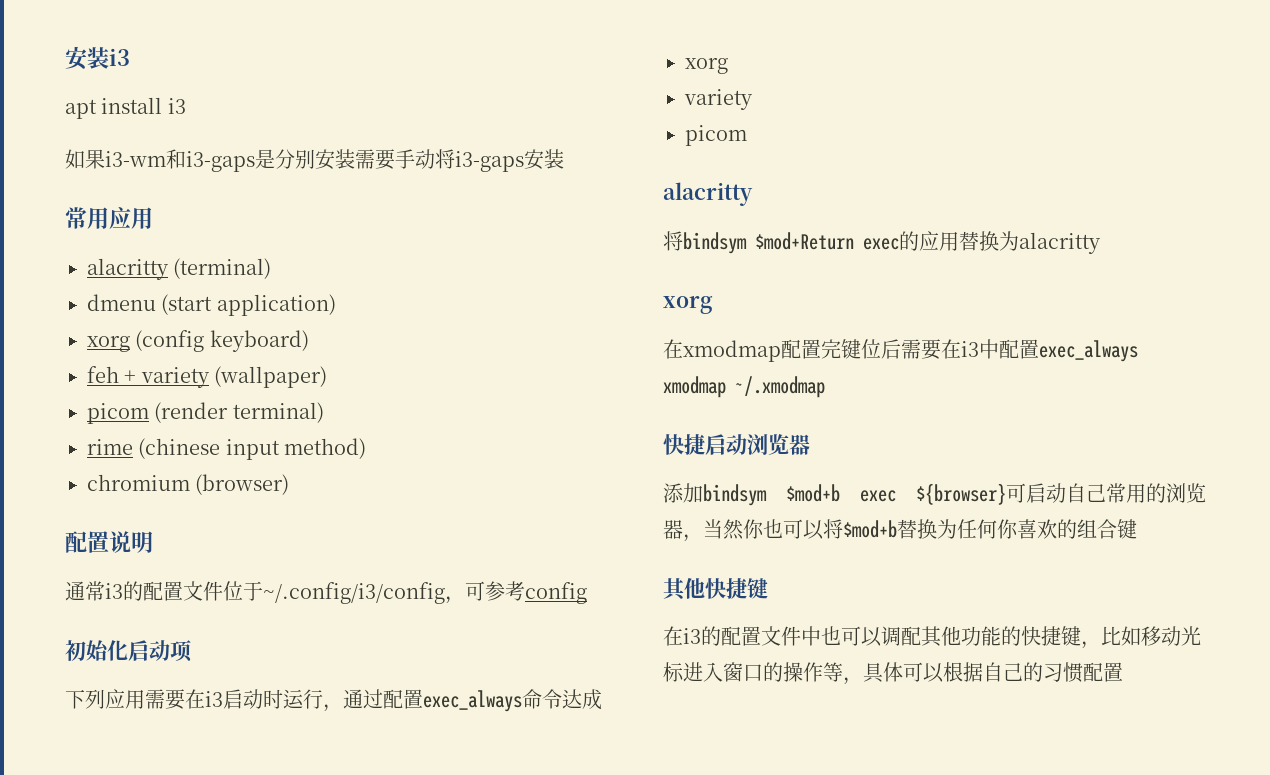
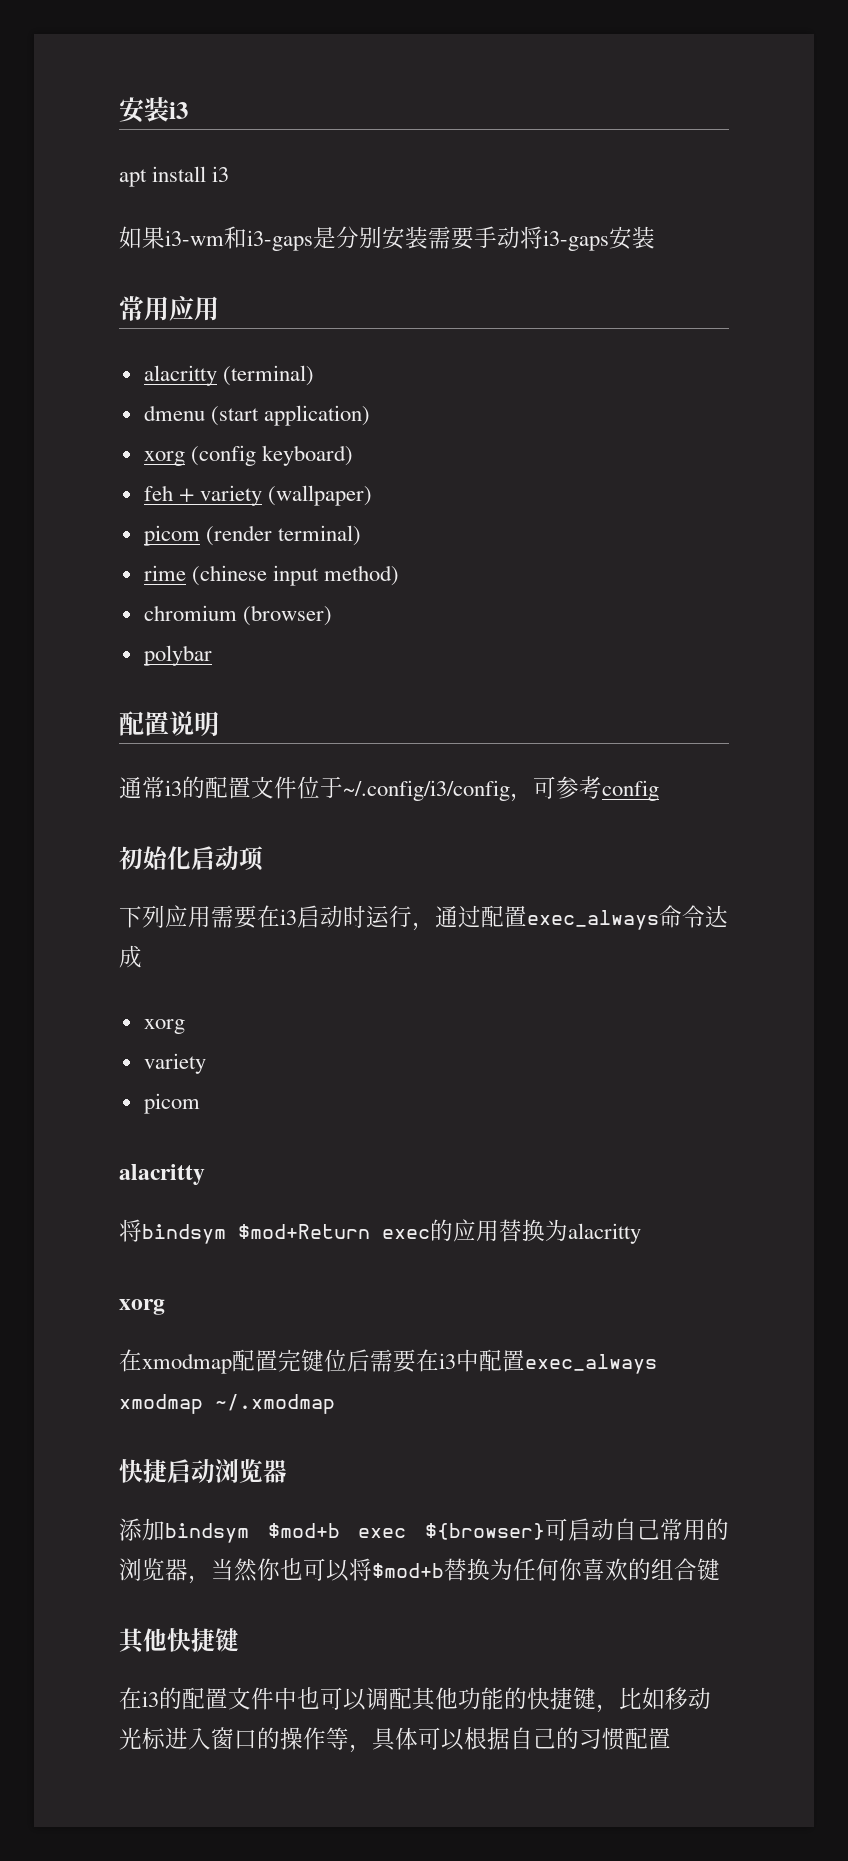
(290, 484) none -> [143,645,212,666] // polybar

